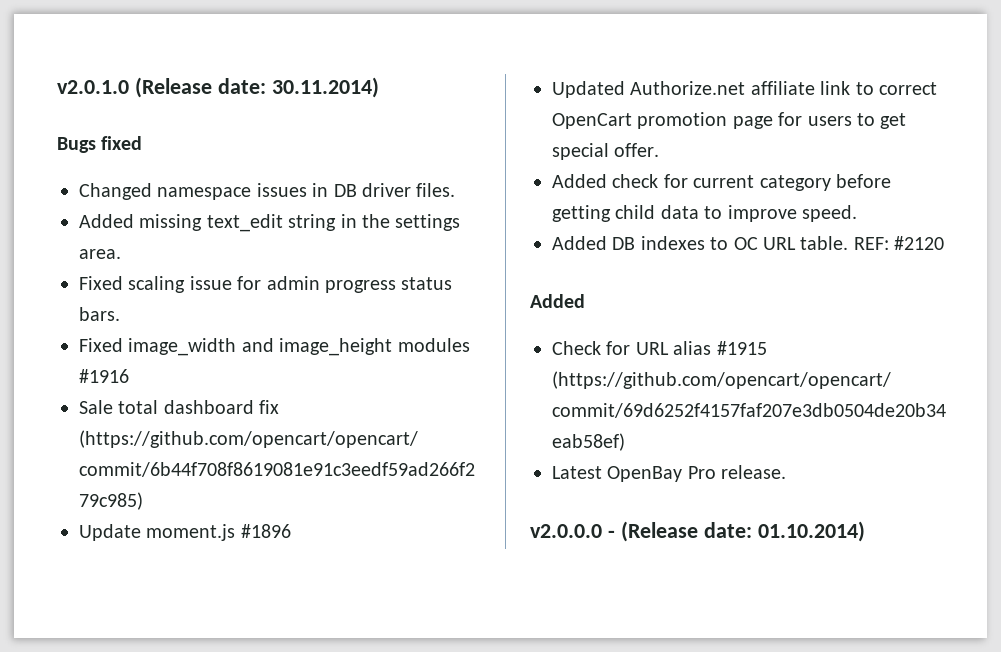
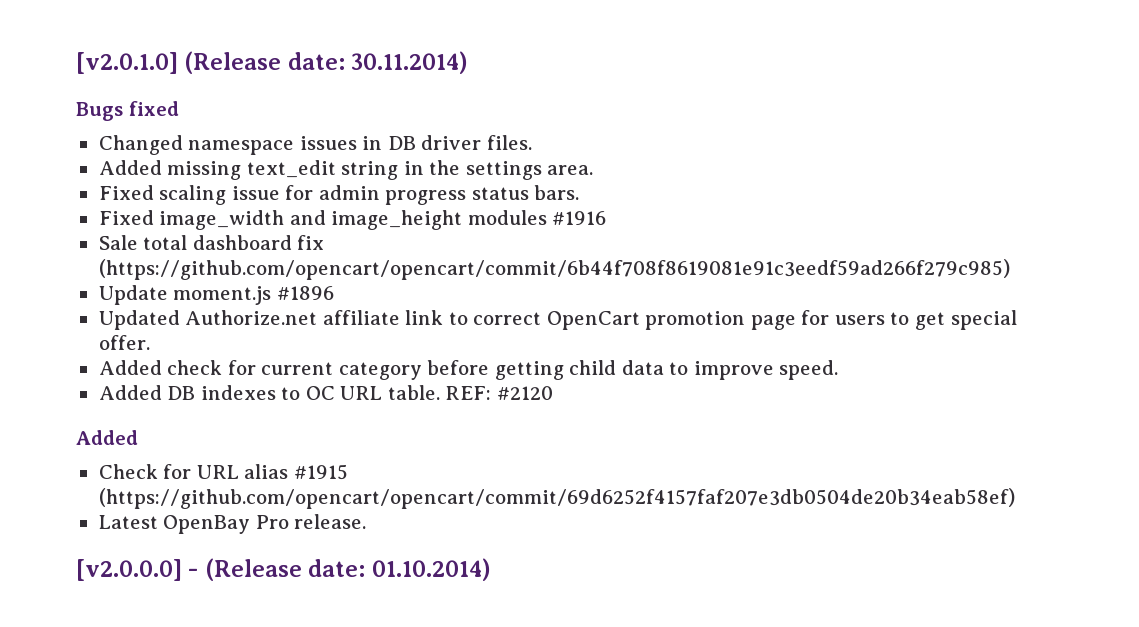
[57,80,129,94] v2.0.1.0 -> [76,52,178,74] [v2.0.1.0]
[530,524,602,538] v2.0.0.0 -> [76,559,182,581] [v2.0.0.0]

